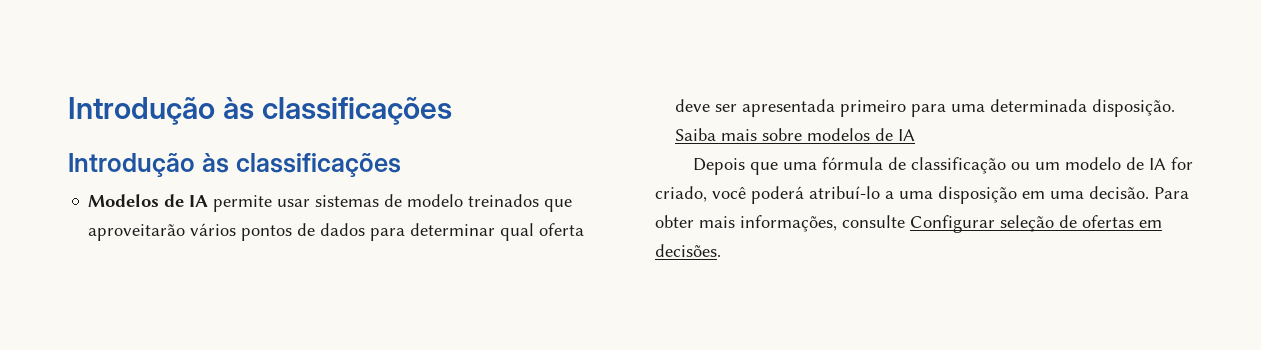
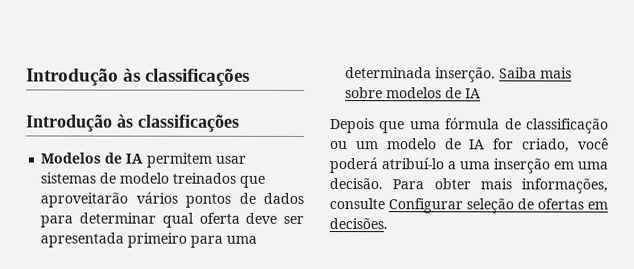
[213,195,273,212] permite -> [146,152,213,168] permitem
[1092,99,1176,117] disposição. -> [435,67,497,83] inserção.
[938,186,1017,204] disposição -> [493,158,550,174] inserção

